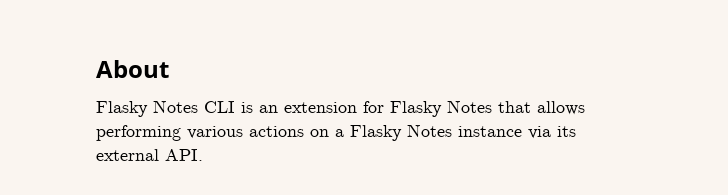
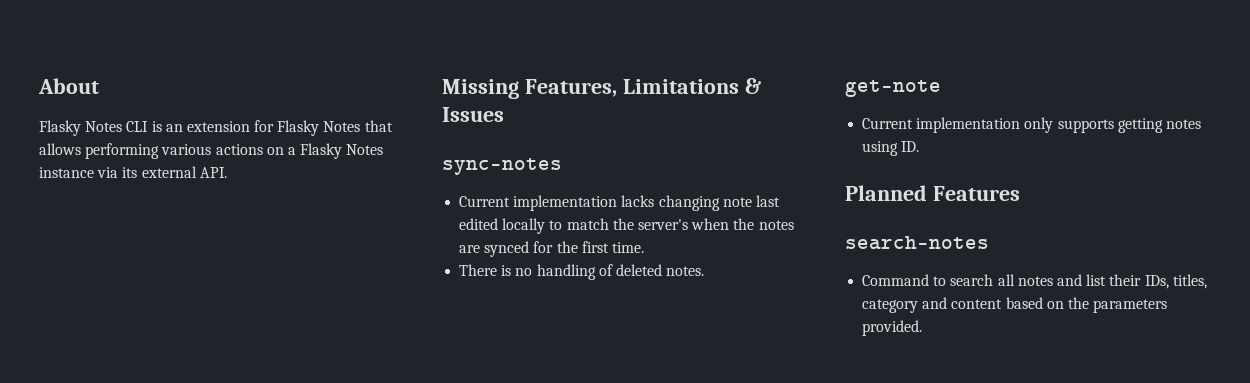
(203, 155) none -> [442,78,761,99] [442,107,504,122] [442,158,562,175] [459,195,780,211] [459,218,794,234] [459,241,644,257] [459,264,705,280] [845,80,941,97] [862,117,1201,133] [862,141,920,156] [845,185,1020,201] [845,236,989,250] [862,274,1207,289] [862,297,1168,313] [862,320,923,336] // Missing Features, Limitations & Issues // sync-notes // Current implementation lacks changing note last edited locally to match the server's when the notes are synced for the first time. // There is no handling of deleted notes. // get-note // Current implementation only supports getting notes using ID. // Planned Features // search-notes // Command to search all notes and list their IDs, titles, category and content based on the parameters provided.

